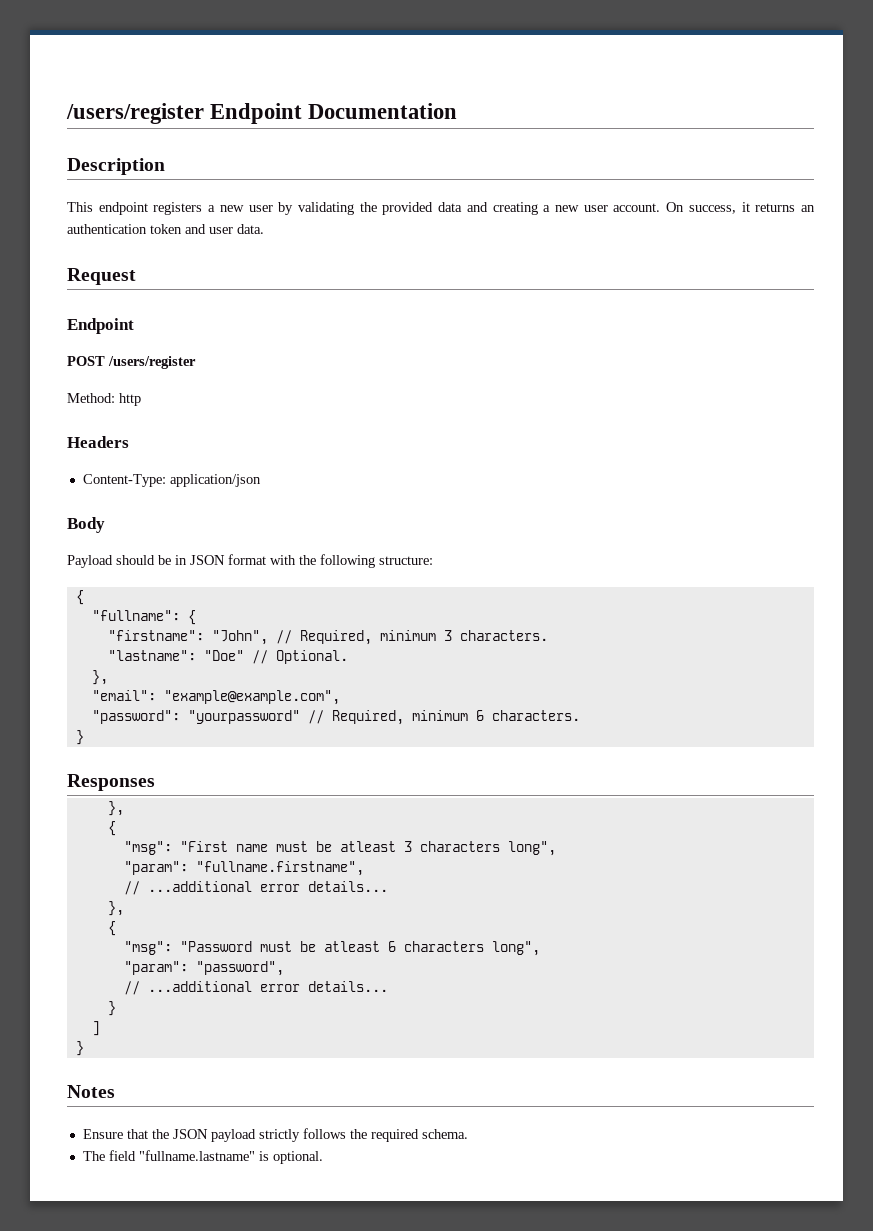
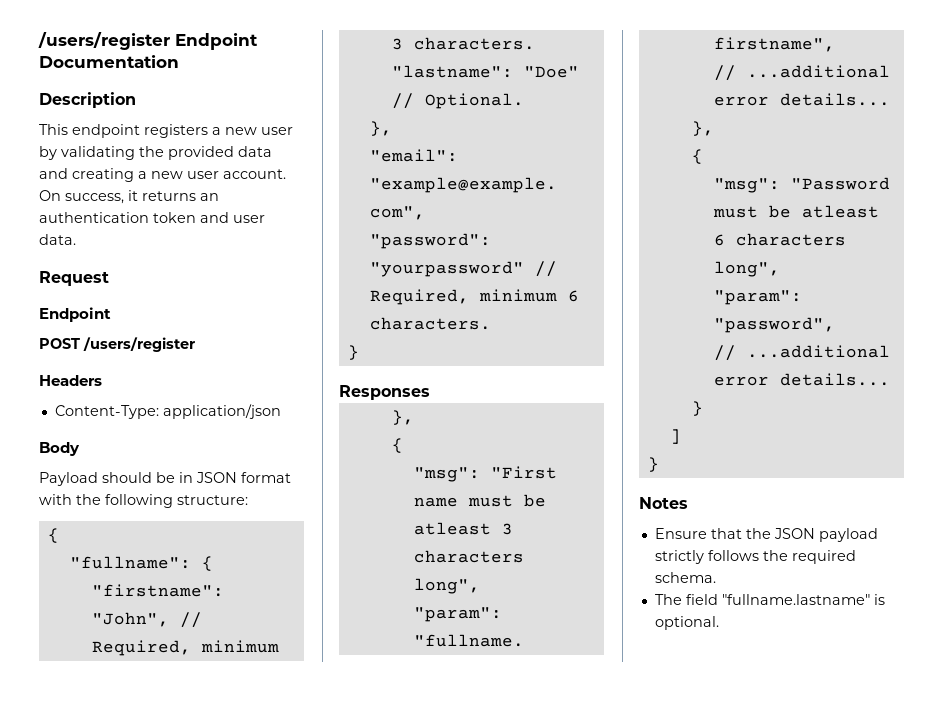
[67,393,141,406] // Method: http -> (195, 344) none

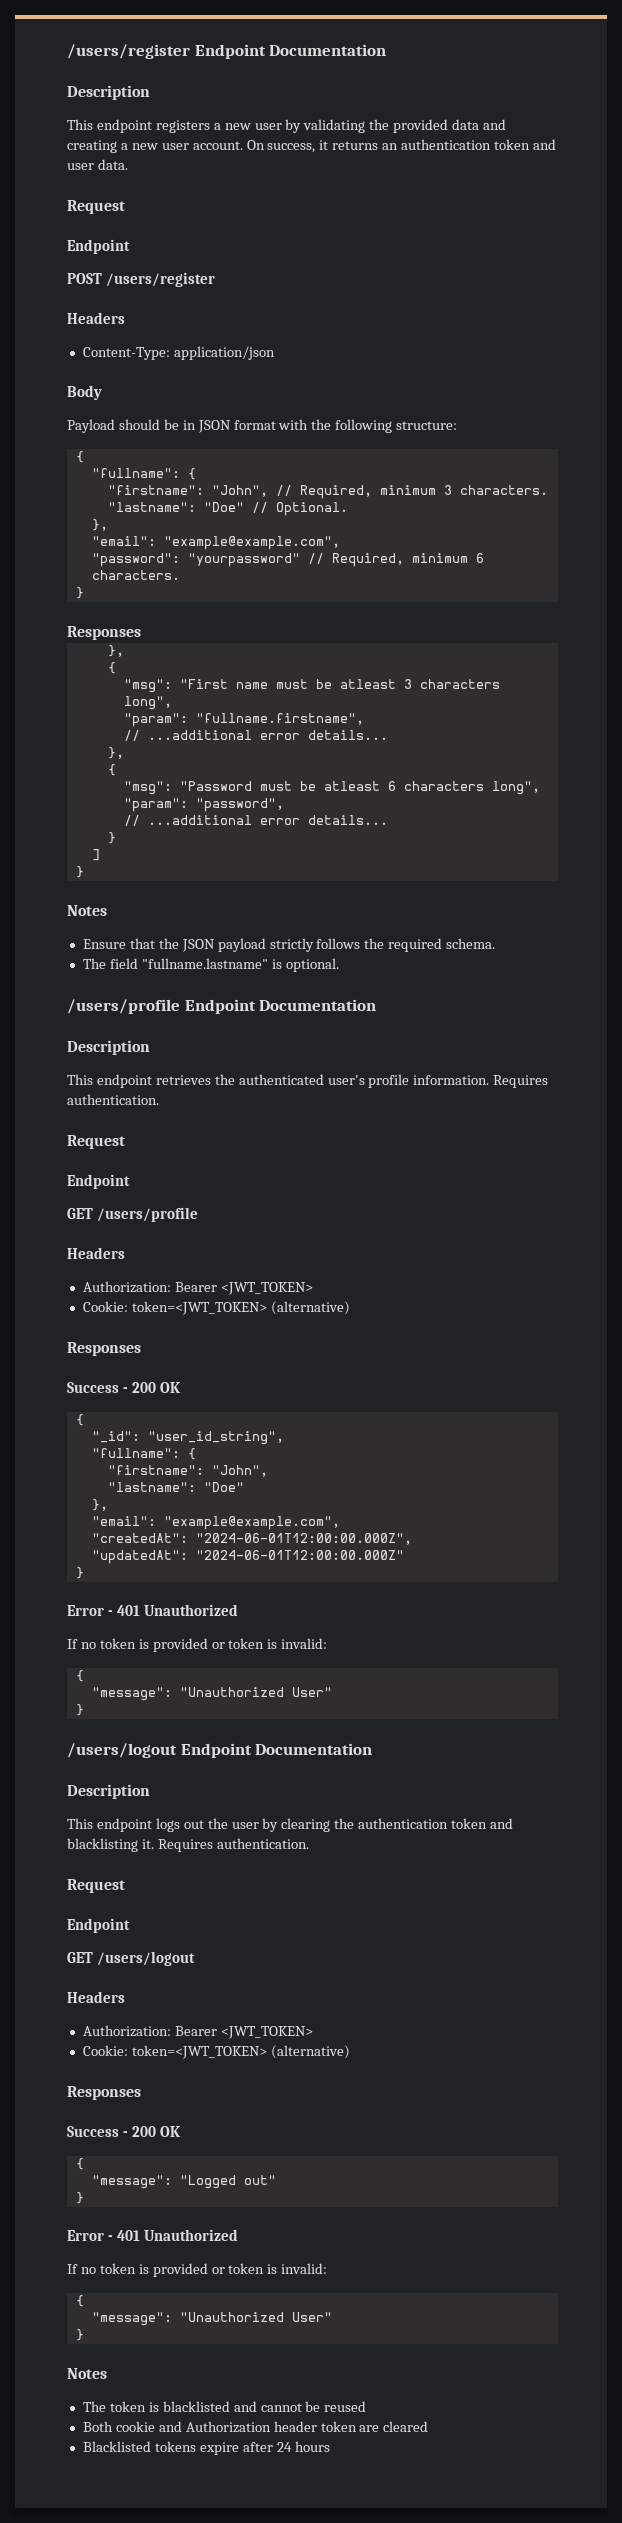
(719, 623) none -> [67,999,377,1014] [67,1040,150,1055] [67,1074,549,1088] [67,1094,159,1105] [67,1135,125,1149] [67,1174,130,1189] [67,1207,198,1222] [67,1247,125,1259] [82,1281,313,1295] [82,1301,350,1315] [67,1342,141,1356] [67,1382,182,1393] [75,1414,84,1426] [91,1431,284,1445] [91,1448,196,1460] [107,1465,268,1477] [107,1482,244,1492] [91,1499,108,1511] [91,1516,340,1530] [91,1533,412,1545] [91,1550,404,1564] [75,1567,84,1579] [67,1604,239,1616] [67,1638,328,1652] [75,1670,84,1682] [91,1687,332,1701] [75,1704,84,1716] [67,1743,373,1758] [67,1784,150,1799] [67,1818,514,1832] [67,1838,309,1852] [67,1879,125,1893] [67,1918,130,1933] [67,1951,195,1966] [67,1991,125,2003] [82,2025,313,2039] [82,2045,350,2059] [67,2086,141,2100] [67,2126,182,2137] [75,2158,84,2170] [91,2175,276,2189] [75,2192,84,2204] [67,2229,239,2241] [67,2263,328,2277] [75,2295,84,2307] [91,2312,332,2326] [75,2329,84,2341] [67,2368,107,2379] [82,2401,367,2412] [82,2421,429,2433] [82,2441,330,2455] // /users/profile Endpoint Documentation // Description // This endpoint retrieves the authenticated user's profile information. Requires authentication. // Request // Endpoint // GET /users/profile // Headers // Authorization: Bearer <JWT_TOKEN> // Cookie: token=<JWT_TOKEN> (alternative) // Responses // Success - 200 OK // { // "_id": "user_id_string", // "fullname": { // "firstname": "John", // "lastname": "Doe" // }, // "email": "example@example.com", // "createdAt": "2024-06-01T12:00:00.000Z", // "updatedAt": "2024-06-01T12:00:00.000Z" // } // Error - 401 Unauthorized // If no token is provided or token is invalid: // { // "message": "Unauthorized User" // } // /users/logout Endpoint Documentation // Description // This endpoint logs out the user by clearing the authentication token and blacklisting it. Requires authentication. // Request // Endpoint // GET /users/logout // Headers // Authorization: Bearer <JWT_TOKEN> // Cookie: token=<JWT_TOKEN> (alternative) // Responses // Success - 200 OK // { // "message": "Logged out" // } // Error - 401 Unauthorized // If no token is provided or token is invalid: // { // "message": "Unauthorized User" // } // Notes // The token is blacklisted and cannot be reused // Both cookie and Authorization header token are cleared // Blacklisted tokens expire after 24 hours

